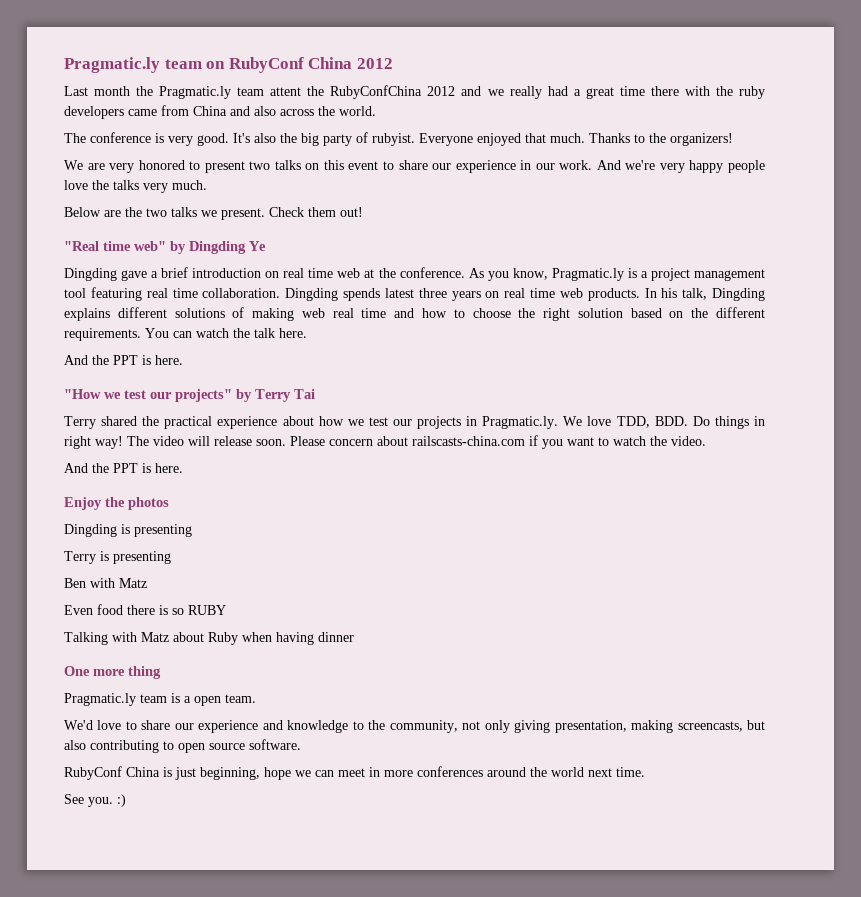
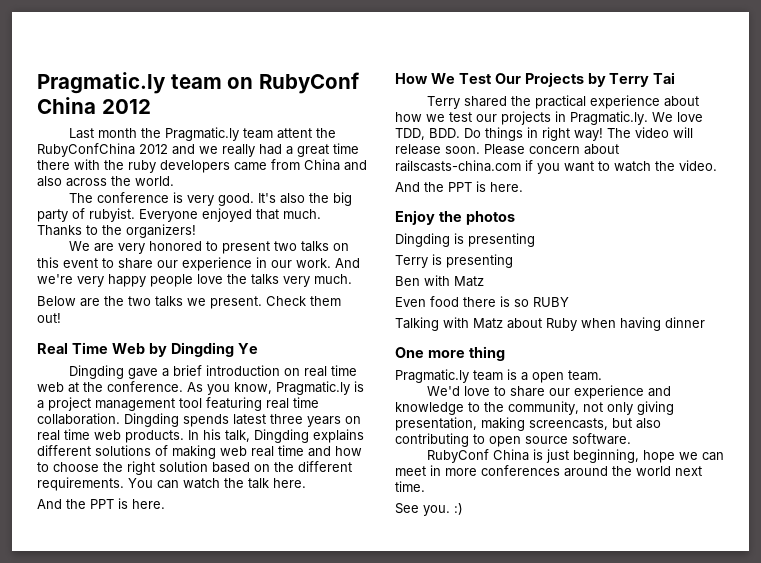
[64,241,166,251] "Real time web" -> [37,342,145,354] Real Time Web
[64,389,232,402] "How we test our projects" -> [395,72,584,87] How We Test Our Projects

